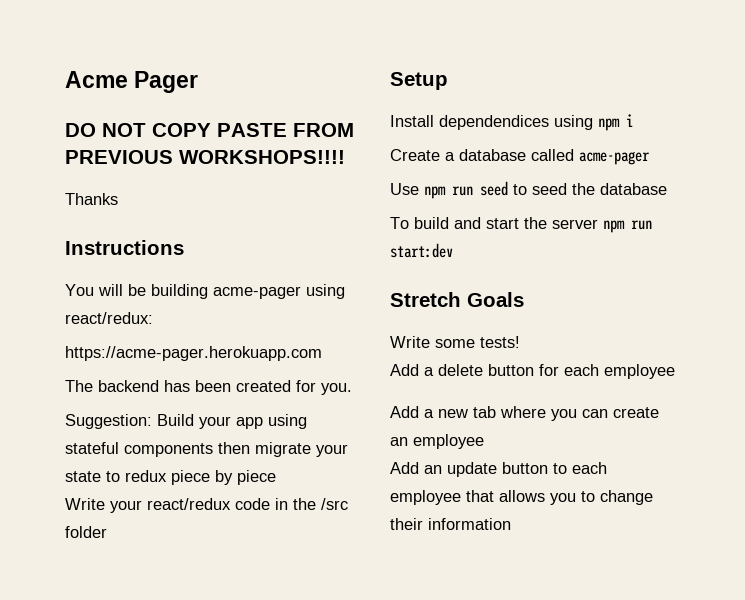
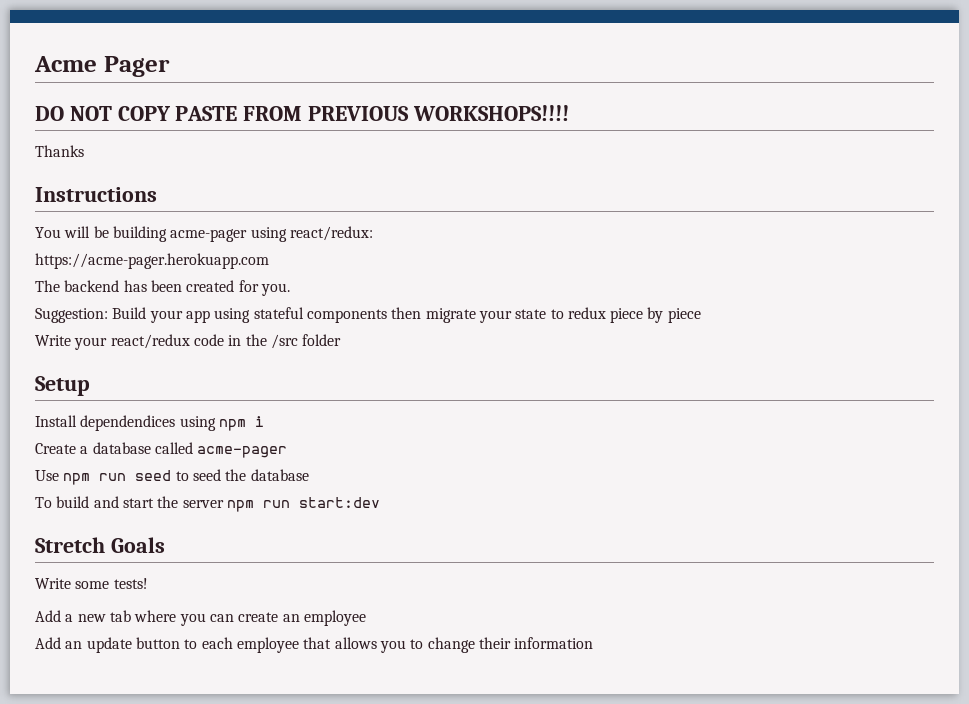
[390,364,675,379] // Add a delete button for each employee -> (148, 583) none

